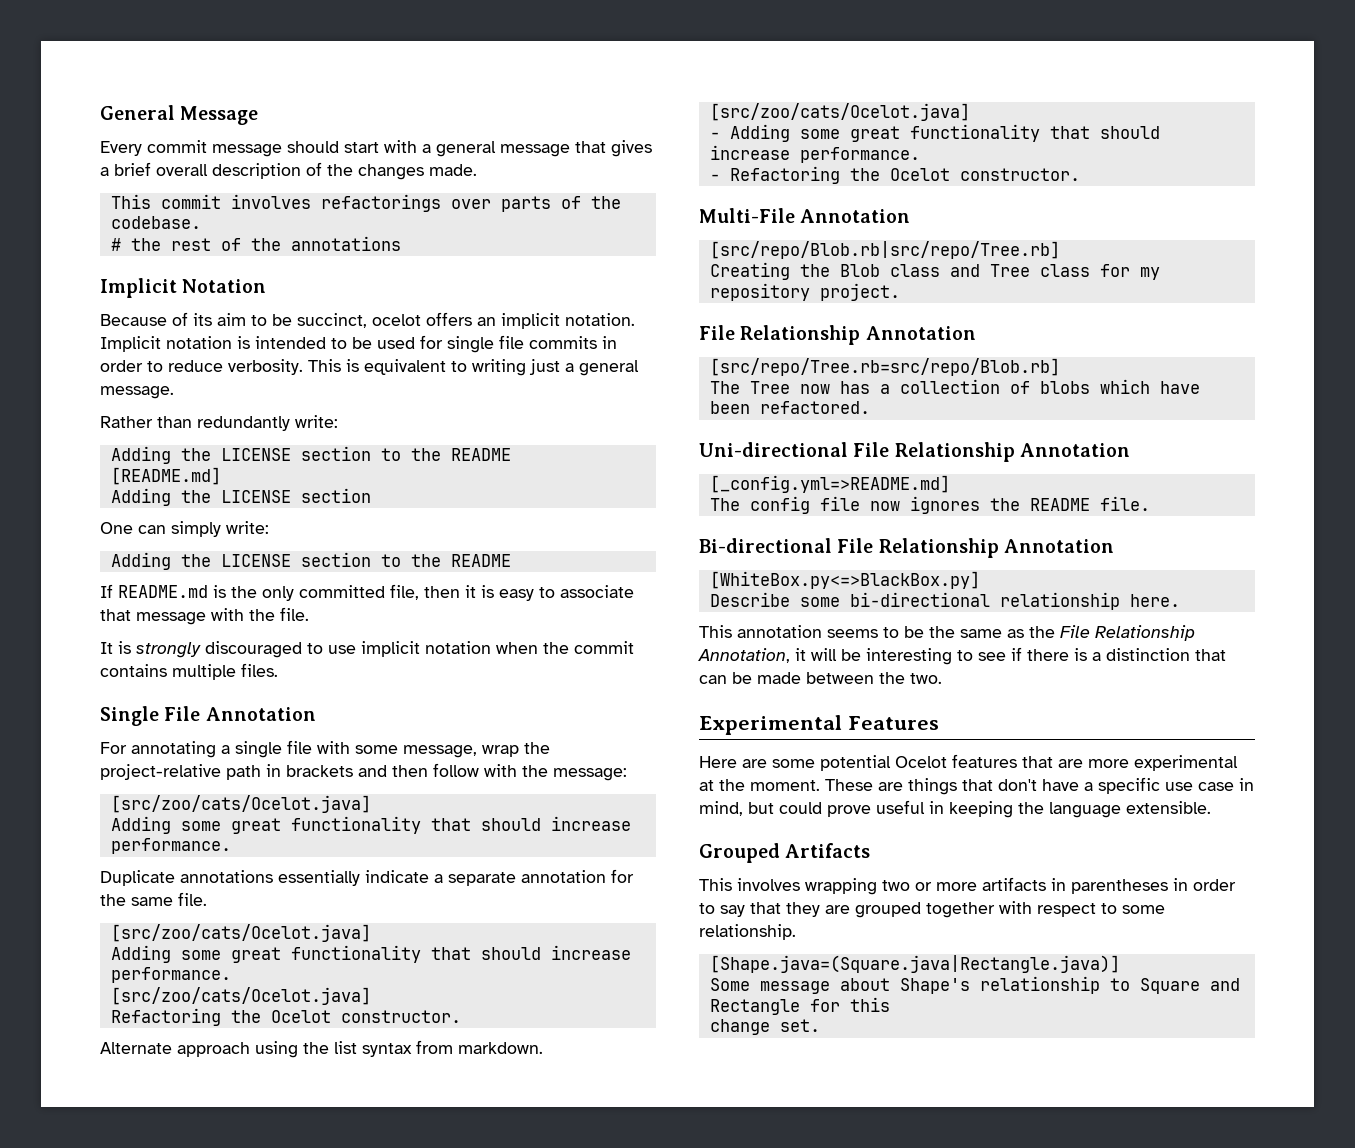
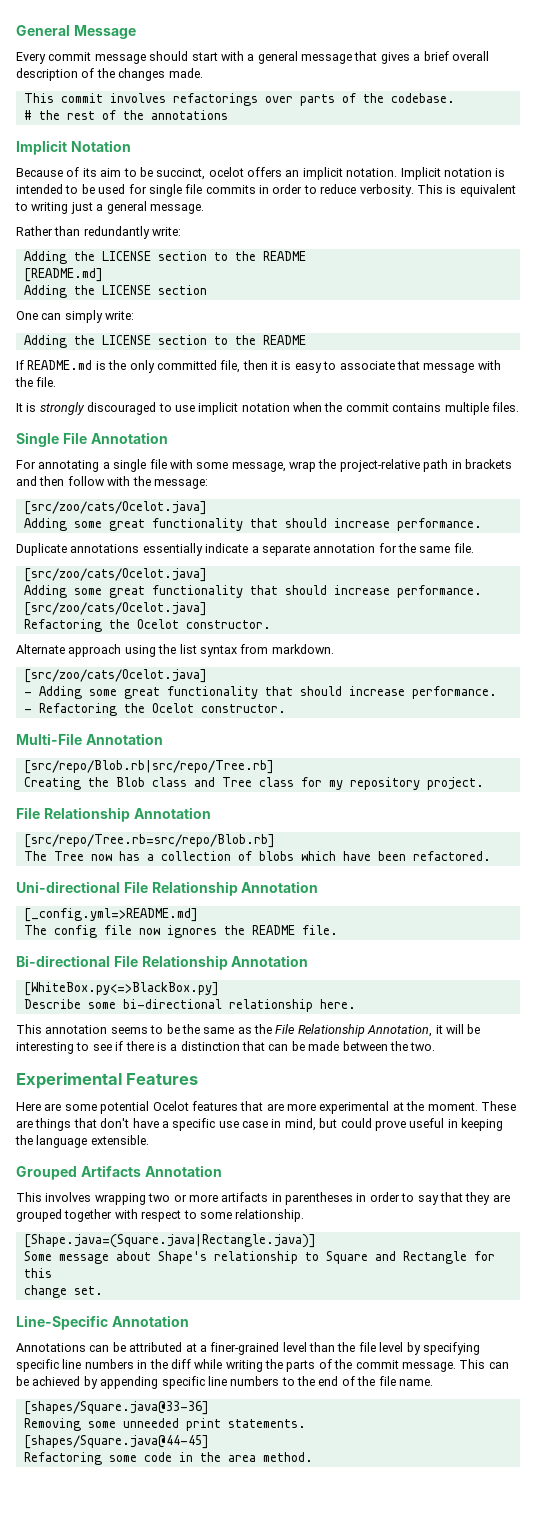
(871, 850) none -> [144,1165,222,1177] Annotation
(820, 1025) none -> [16,1315,189,1330] [16,1342,480,1355] [16,1359,509,1372] [16,1376,433,1389] [23,1401,209,1415] [23,1418,306,1431] [23,1435,209,1449] [23,1452,313,1465] // Line-Specific Annotation // Annotations can be attributed at a finer-grained level than the file level by specifying specific line numbers in the diff while writing the parts of the commit message. This can be achieved by appending specific line numbers to the end of the file name. // [shapes/Square.java@33-36] // Removing some unneeded print statements. // [shapes/Square.java@44-45] // Refactoring some code in the area method.

